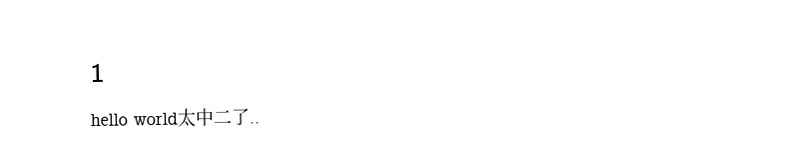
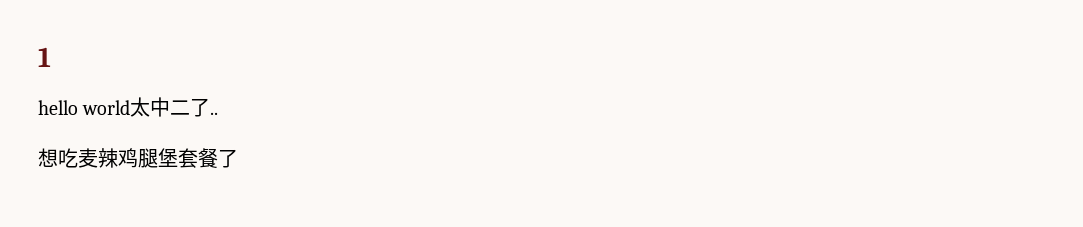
(260, 123) none -> [38,148,238,168] // 想吃麦辣鸡腿堡套餐了

